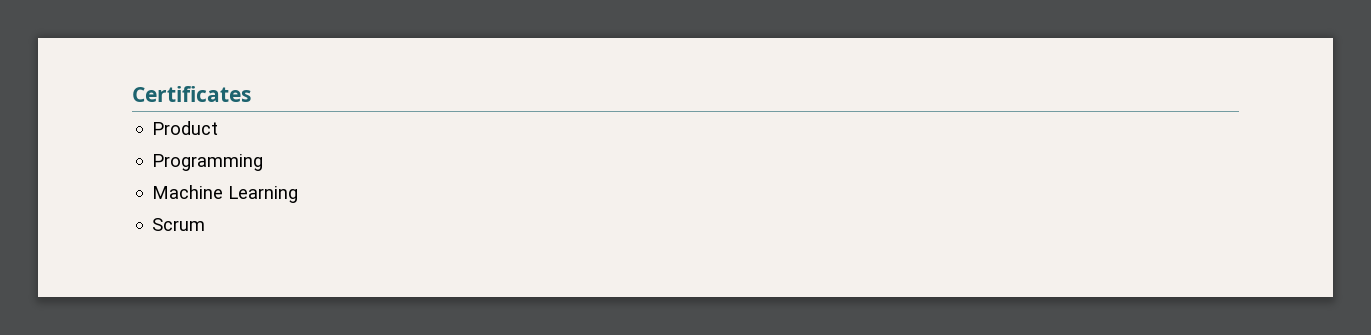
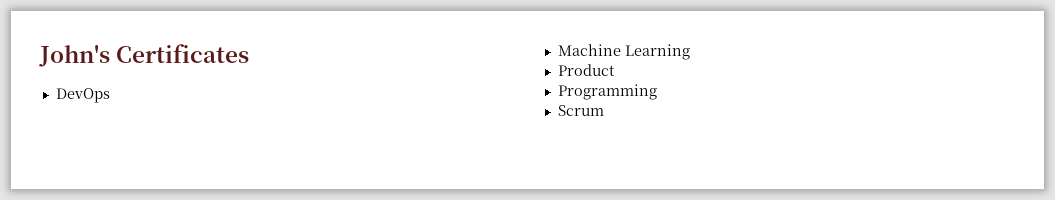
(132, 94) none -> [39,45,110,67] John's
(251, 94) none -> [55,88,110,103] [557,44,690,60] // DevOps // Machine Learning
[152,185,299,203] // Machine Learning -> (657, 92) none

